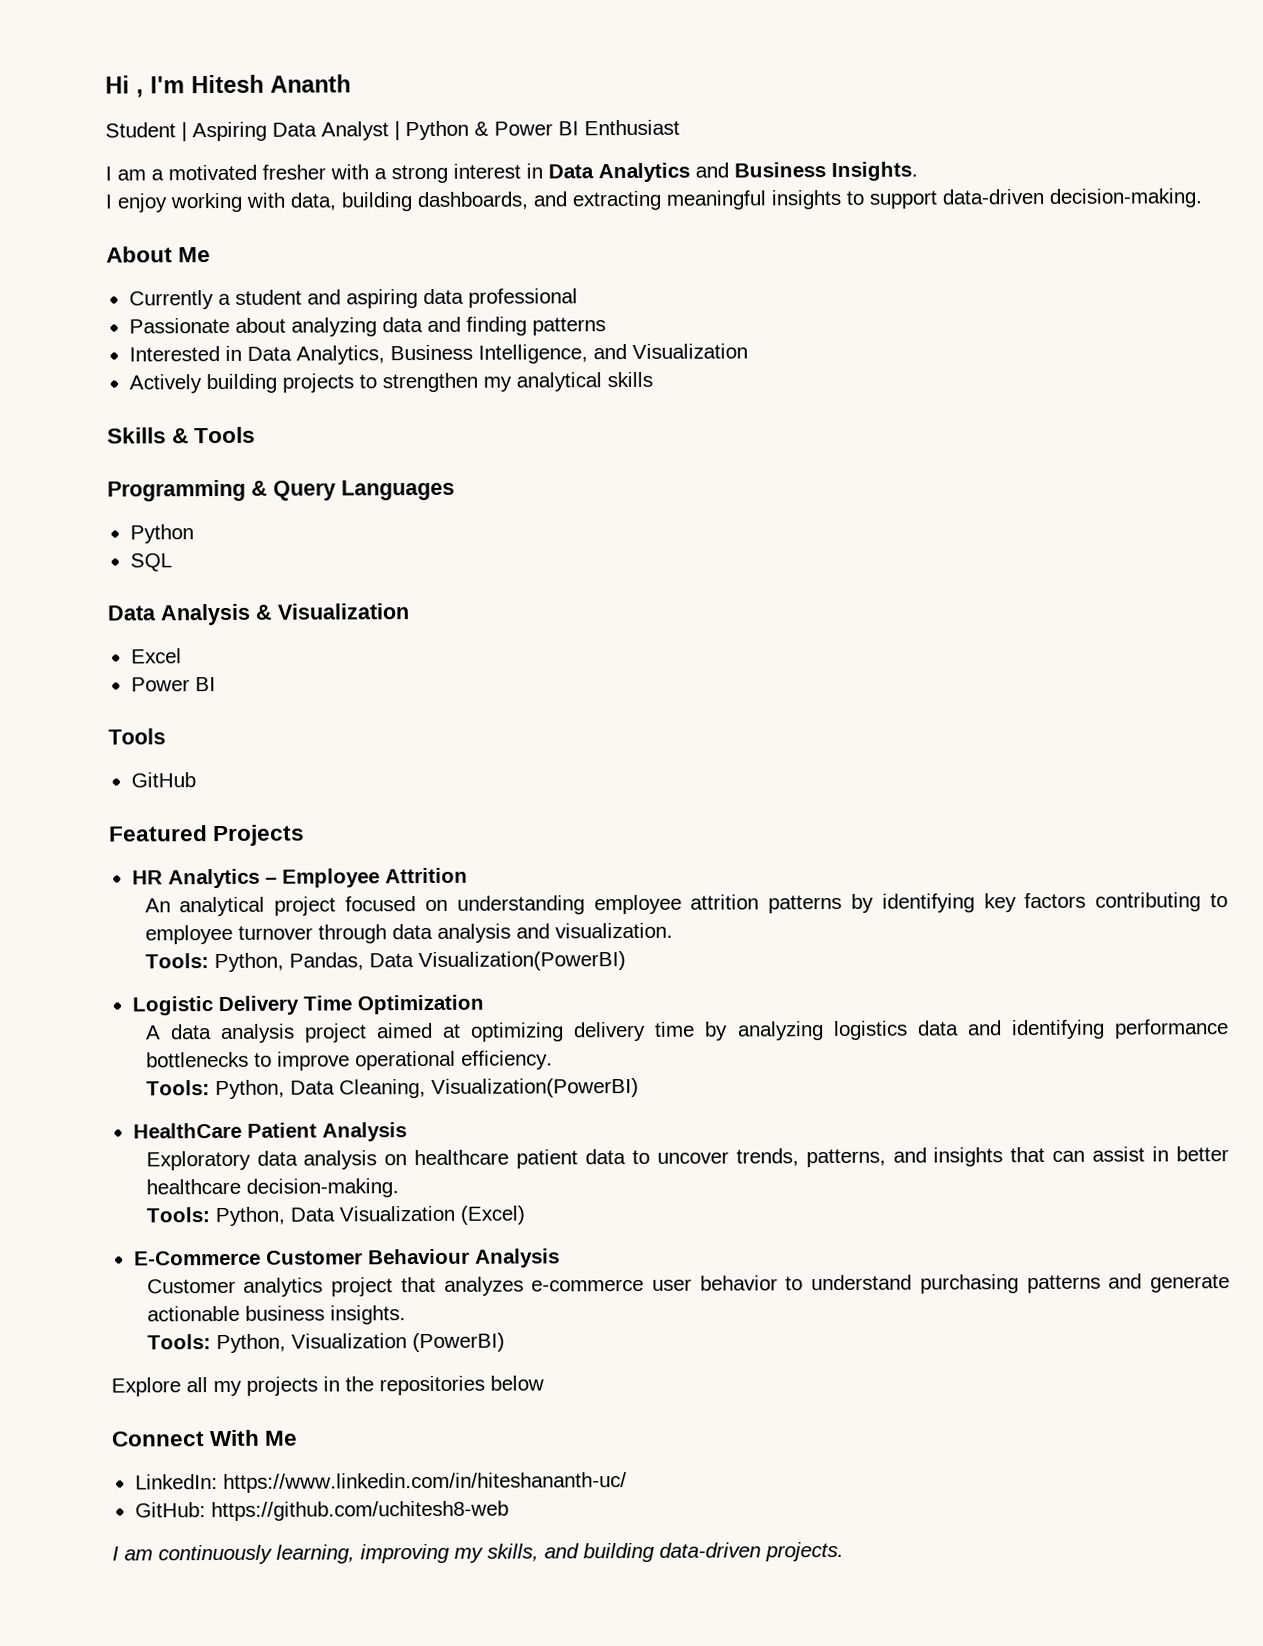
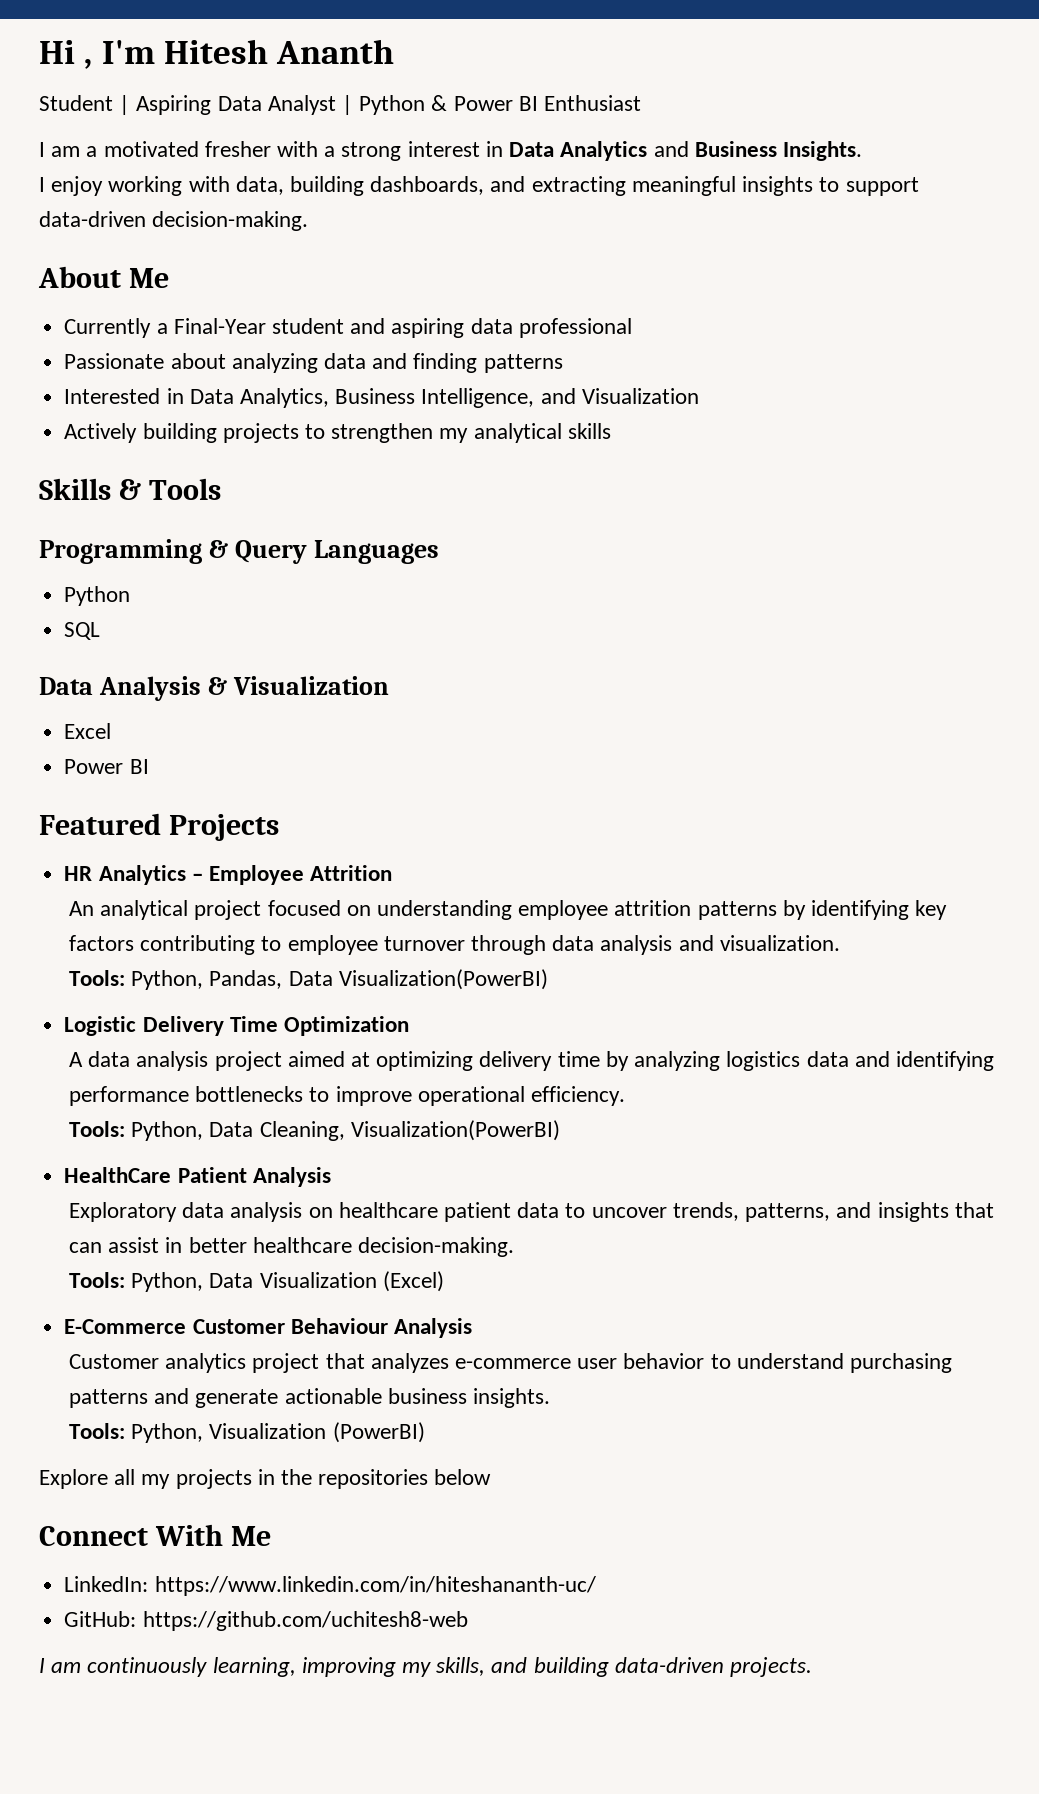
(231, 299) none -> [173,318,266,334] Final-Year
[108,728,166,745] [130,772,196,788] // Tools // GitHub -> (149, 766) none

